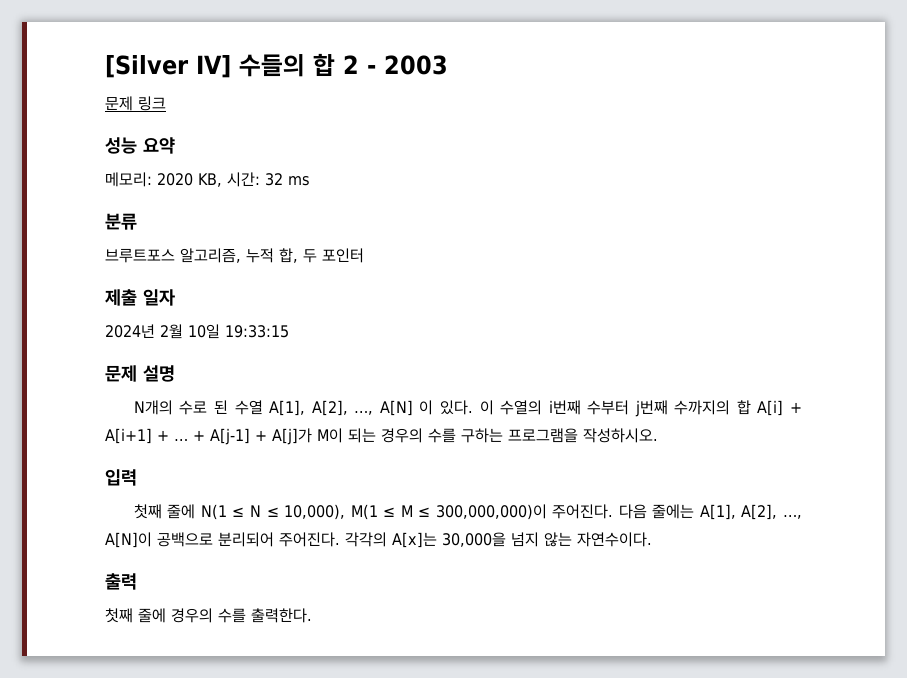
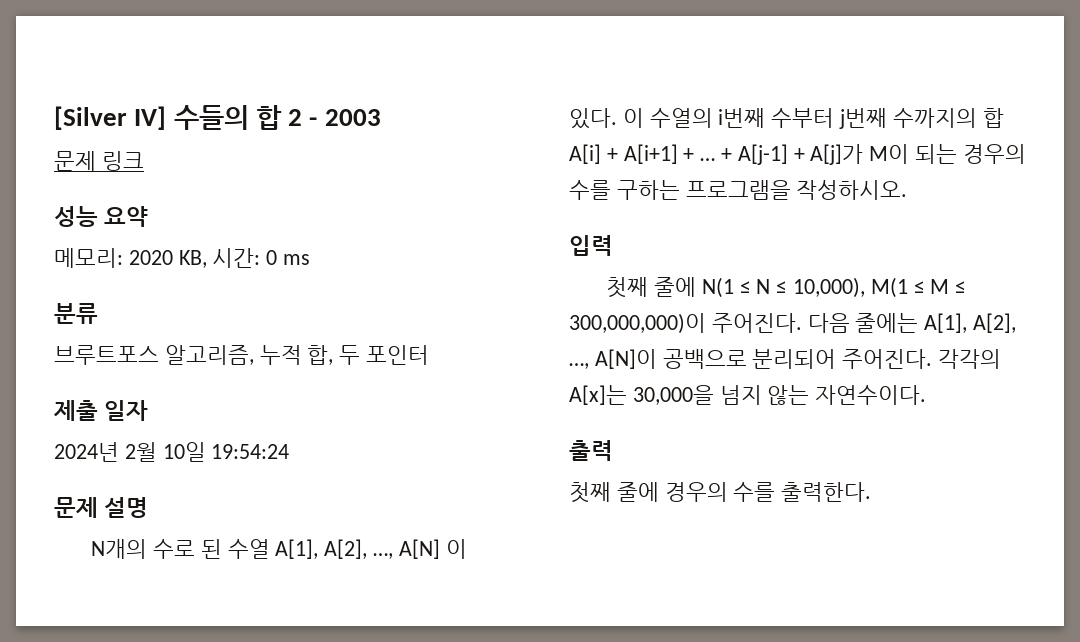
[265,173,283,186] 32 -> [266,250,278,265] 0
[225,325,289,338] 19:33:15 -> [211,444,290,459] 19:54:24

